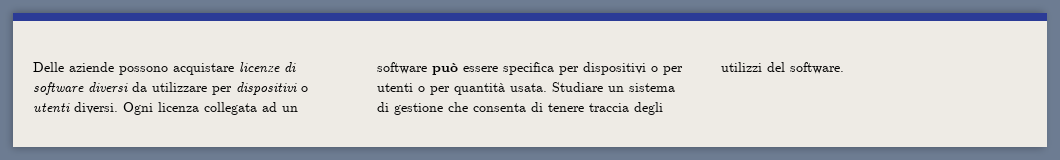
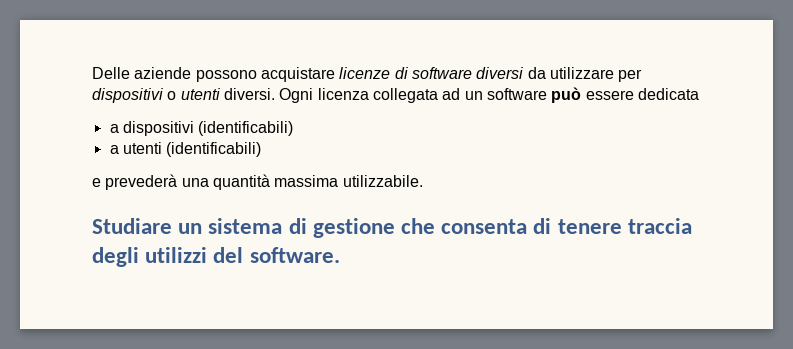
[503,62,683,75] [377,83,547,95] specifica per dispositivi o per utenti o per quantità usata. -> [637,88,699,100] [109,121,294,136] [109,142,262,157] [92,174,423,190] dedicata // a dispositivi (identificabili) // a utenti (identificabili) // e prevederà una quantità massima utilizzabile. //

